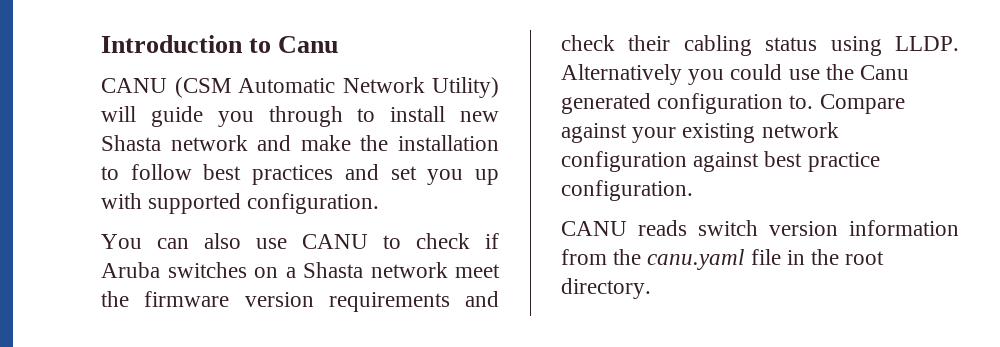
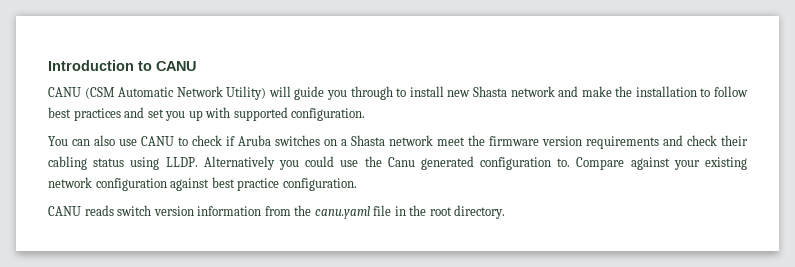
[278,36,339,53] Canu -> [156,61,196,71] CANU

